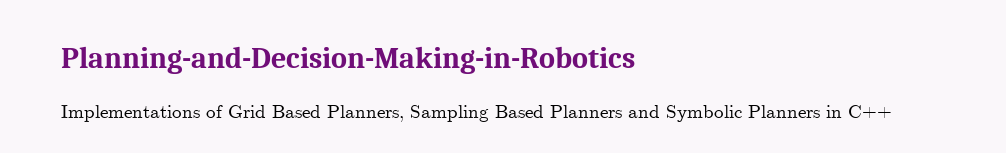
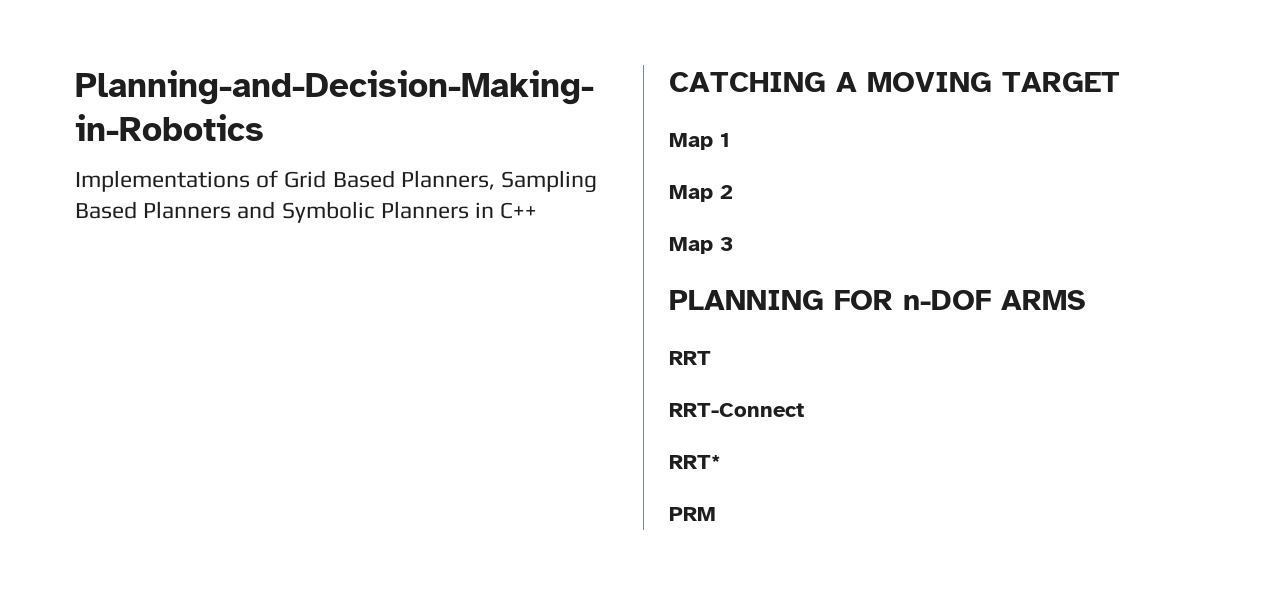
(892, 111) none -> [669,72,1120,92] [669,133,730,150] [669,185,733,202] [669,237,733,254] [669,290,1086,310] [669,351,711,365] [669,403,804,417] [669,455,721,469] [669,507,716,521] // CATCHING A MOVING TARGET // Map 1 // Map 2 // Map 3 // PLANNING FOR n-DOF ARMS // RRT // RRT-Connect // RRT* // PRM

